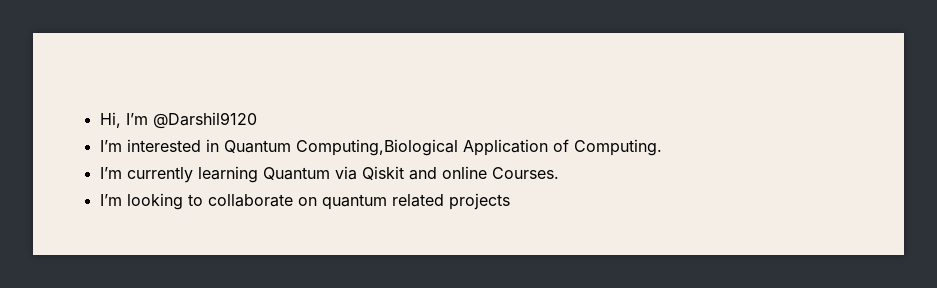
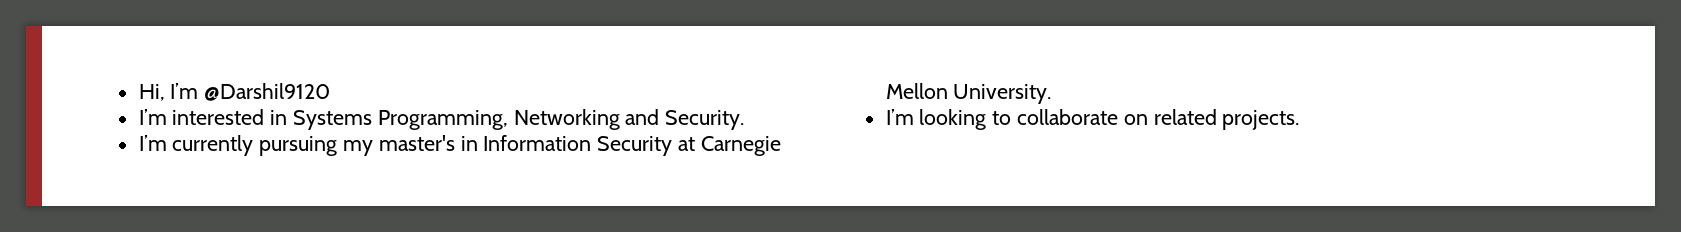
[223,139,662,156] [99,166,559,183] Quantum Computing,Biological Application of Computing. // I’m currently learning Quantum via Qiskit and online Courses. -> [293,109,745,130] [138,135,781,156] [885,83,1052,104] Systems Programming, Networking and Security. // I’m currently pursuing my master's in Information Security at Carnegie Mellon University.
[321,193,510,210] quantum related projects -> [1153,109,1300,130] related projects.

